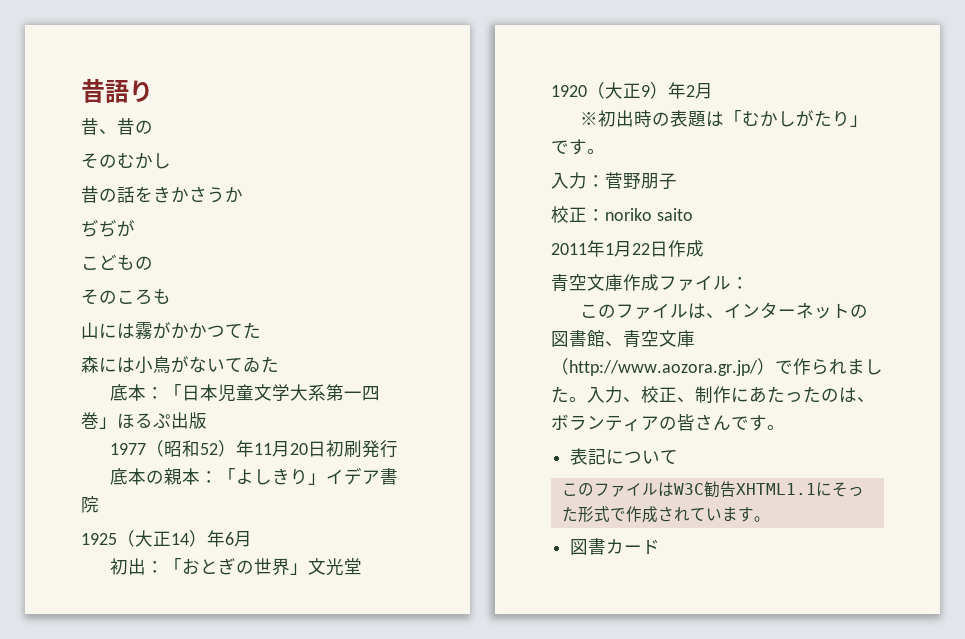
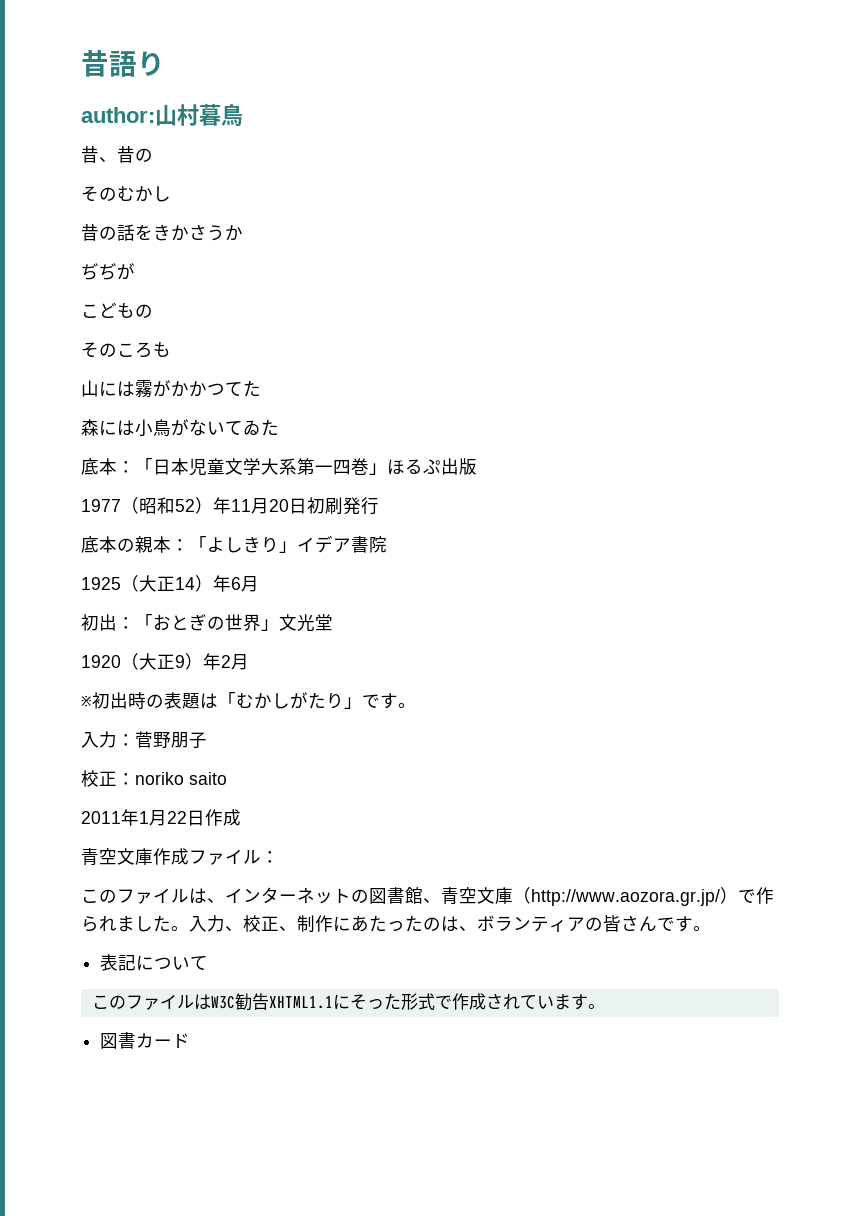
(153, 91) none -> [81,104,243,127] // author:山村暮鳥

